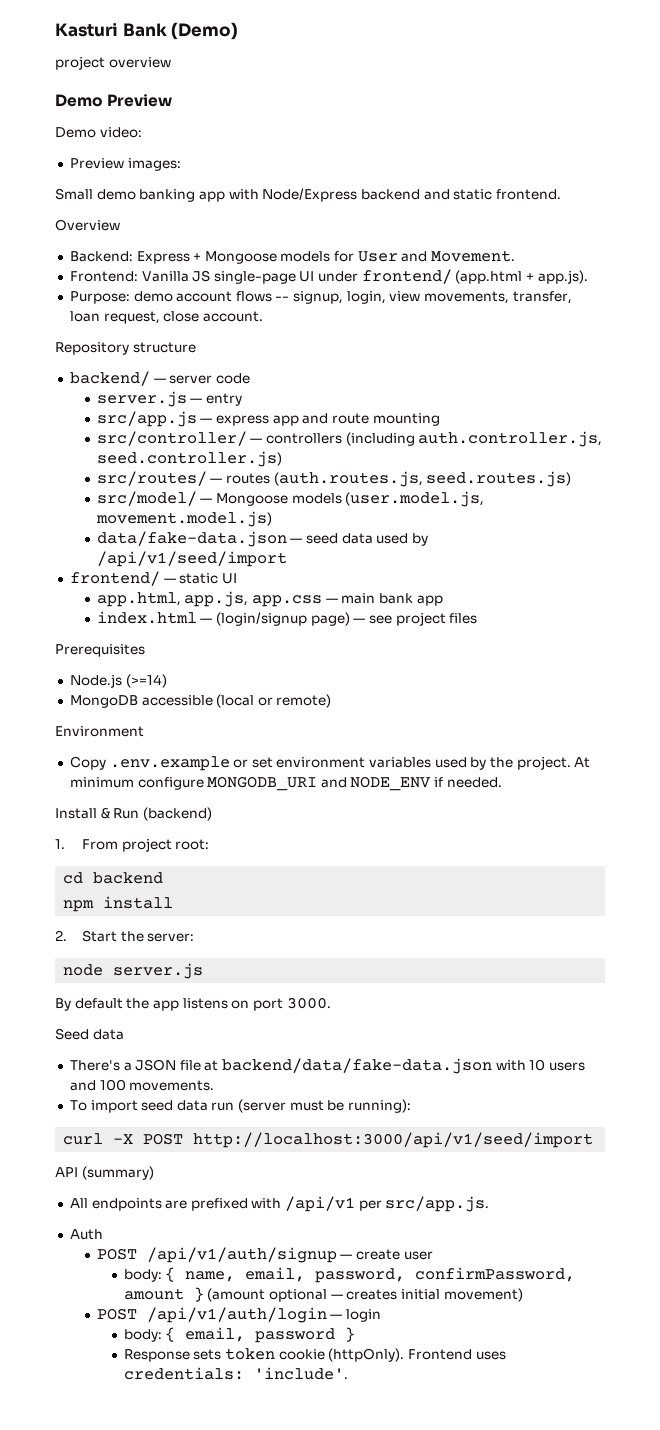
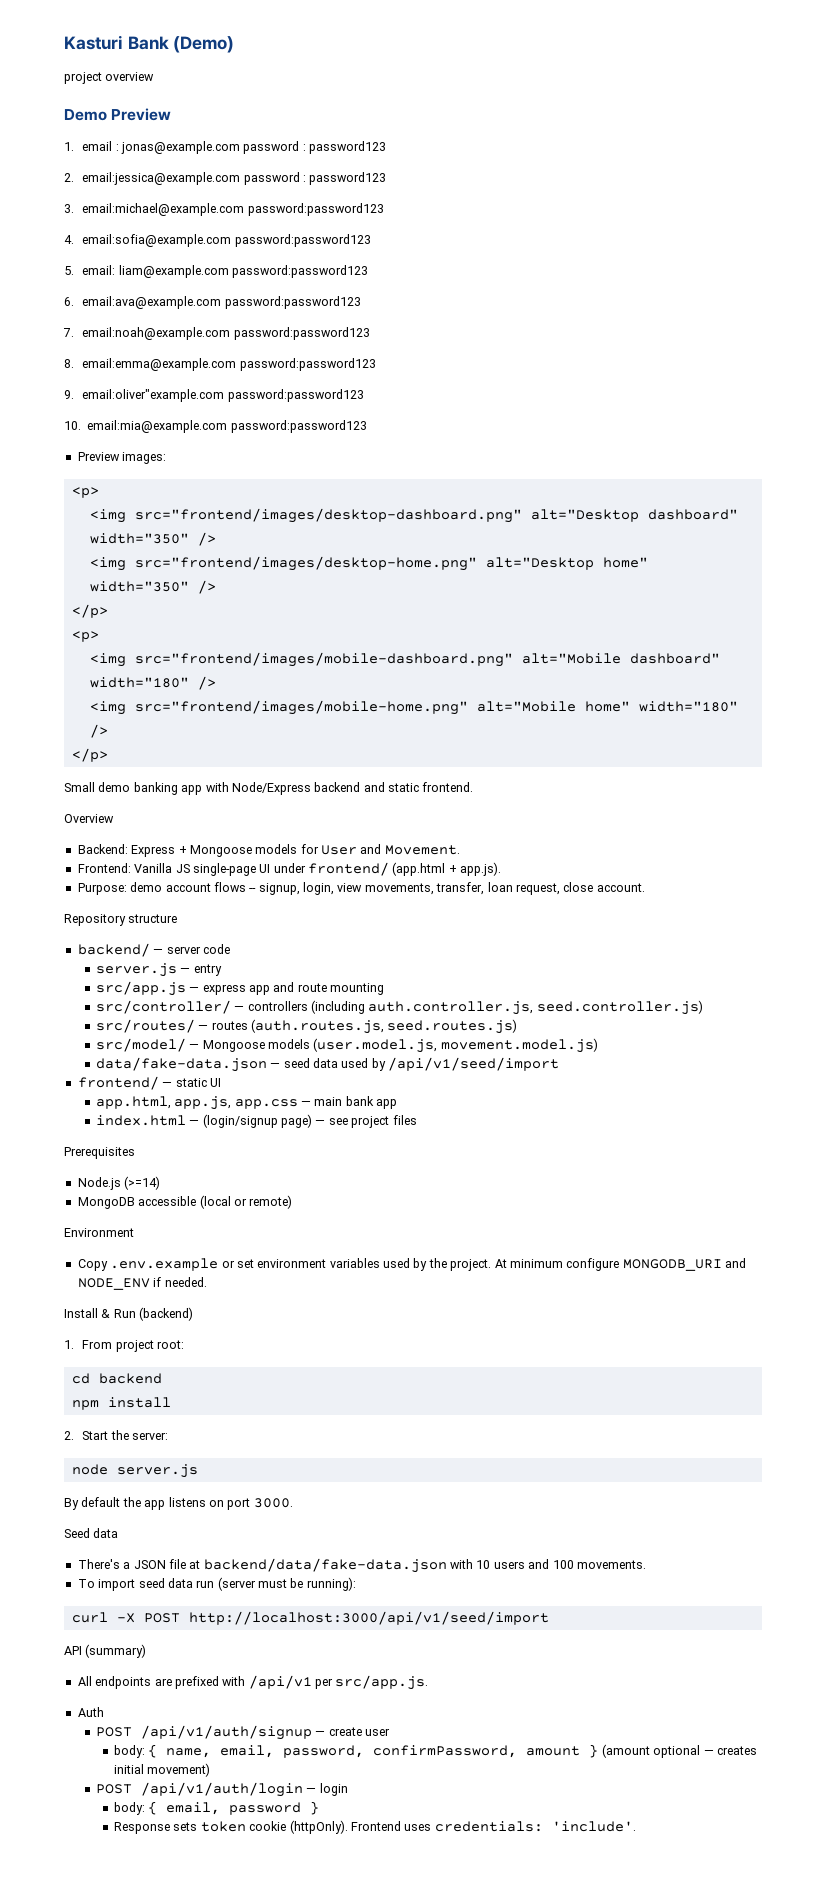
[55,127,142,138] [69,158,181,171] Demo video: // Preview images: -> [64,141,387,154] [64,172,387,185] [64,203,384,216] [64,234,371,247] [64,265,368,278] [64,296,361,309] [63,327,370,340] [64,358,376,371] [64,389,364,402] [64,420,367,433] [77,452,167,464] [71,487,99,498] [89,508,738,523] [89,532,216,546] [89,556,648,571] [89,580,216,594] [71,604,108,618] [71,631,99,642] [89,652,720,667] [89,676,216,690] [89,700,738,715] [89,724,108,738] [71,748,108,762] 1. email : jonas@example.com password : password123 // 2. email:jessica@example.com password : password123 // 3. email:michael@example.com password:password123 // 4. email:sofia@example.com password:password123 // 5. email: liam@example.com password:password123 // 6. email:ava@example.com password:password123 // 7. email:noah@example.com password:password123 // 8. email:emma@example.com password:password123 // 9. email:oliver"example.com password:password123 // 10. email:mia@example.com password:password123 // Preview images: // <p> // <img src="frontend/images/desktop-dashboard.png" alt="Desktop dashboard" width="350" /> // <img src="frontend/images/desktop-home.png" alt="Desktop home" width="350" /> // </p> // <p> // <img src="frontend/images/mobile-dashboard.png" alt="Mobile dashboard" width="180" /> // <img src="frontend/images/mobile-home.png" alt="Mobile home" width="180" /> // </p>

